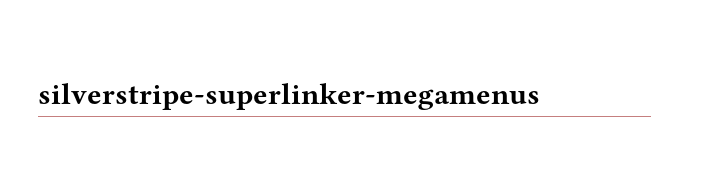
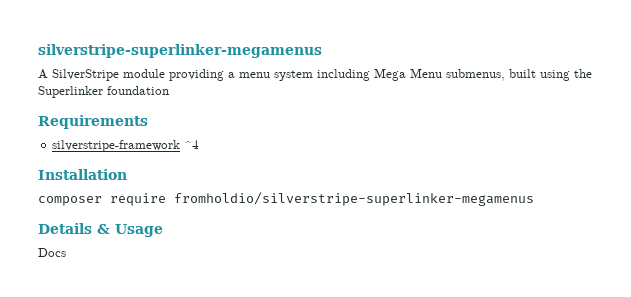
(540, 96) none -> [38,68,592,81] [38,86,169,98] [38,115,148,129] [52,140,200,152] [38,169,127,180] [38,192,534,206] [38,223,163,237] [38,248,66,257] // A SilverStripe module providing a menu system including Mega Menu submenus, built using the Superlinker foundation // Requirements // silverstripe-framework ^4 // Installation // composer require fromholdio/silverstripe-superlinker-megamenus // Details & Usage // Docs

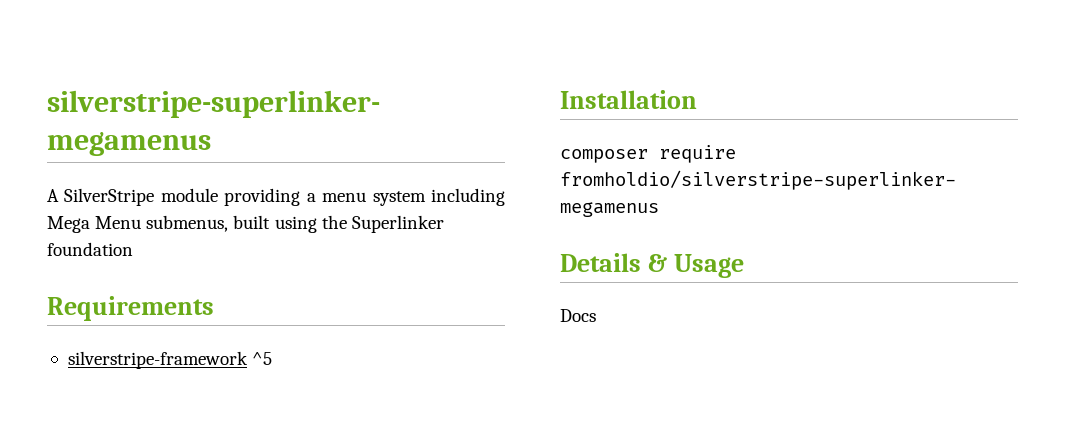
[184,140,200,149] ^4 -> [252,352,273,365] ^5

